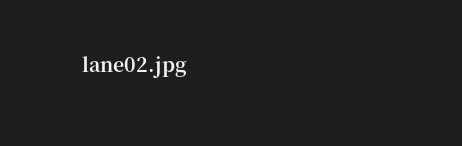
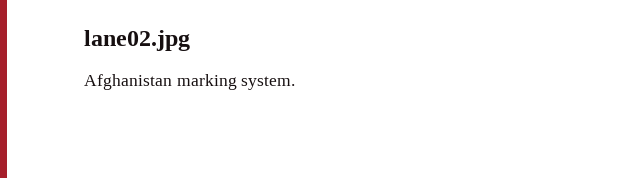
(187, 67) none -> [84,74,296,90] // Afghanistan marking system.

